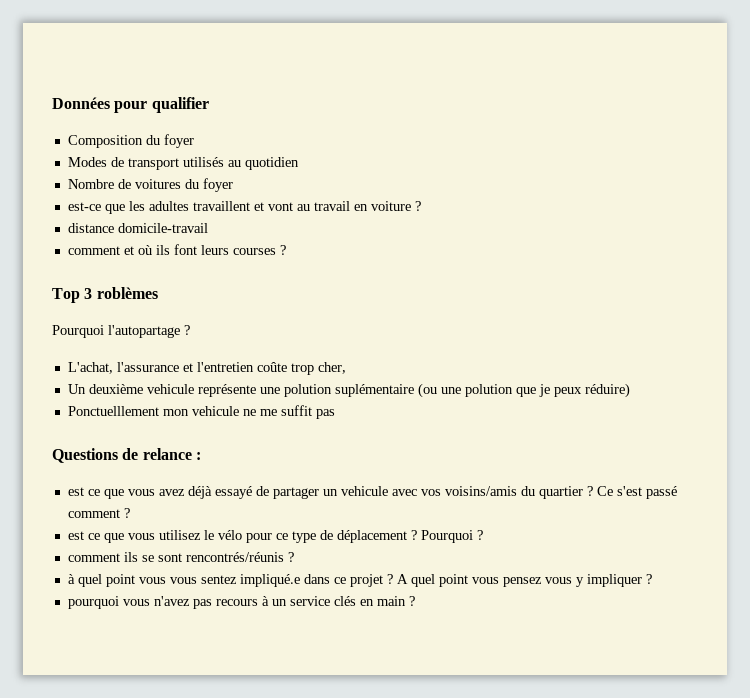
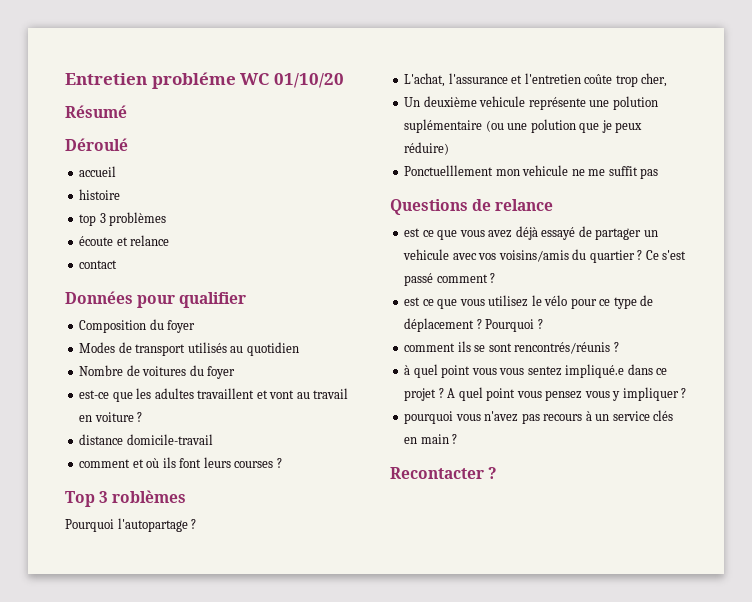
(52, 103) none -> [65,72,344,89] [65,105,127,118] [65,138,128,151] [79,166,117,177] [79,189,121,200] [79,212,167,226] [79,235,170,246] [79,260,118,269] Entretien probléme WC 01/10/20 // Résumé // Déroulé // accueil // histoire // top 3 problèmes // écoute et relance // contact //
[195,452,201,460] : -> (554, 205) none
(415, 601) none -> [390,467,498,479] // Recontacter ?

